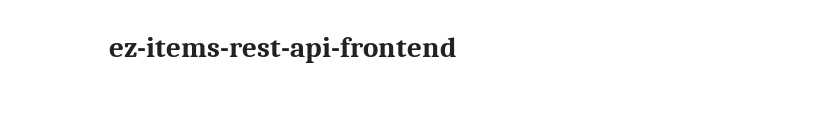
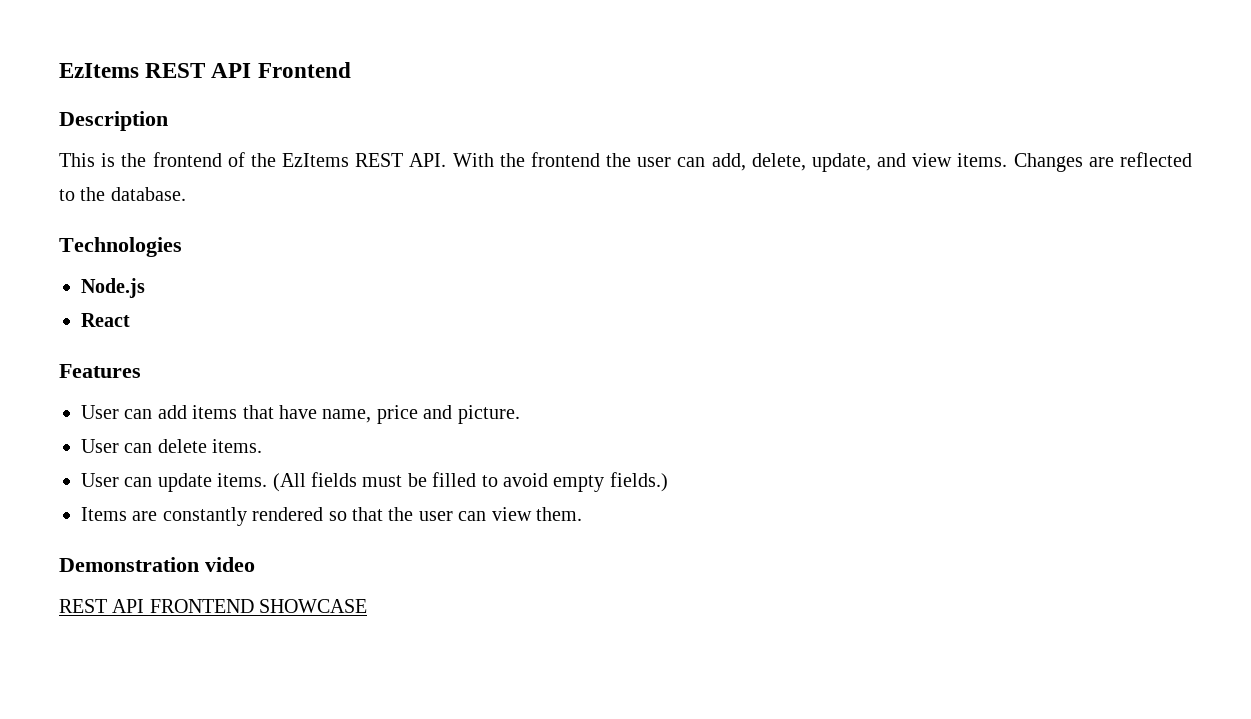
[109,37,457,63] ez-items-rest-api-frontend -> [59,62,351,78] [59,111,168,131] [59,152,1192,172] [59,187,186,201] [59,237,182,257] [81,278,145,298] [81,313,130,327] [59,364,141,378] [81,405,520,424] [81,439,263,453] [81,472,668,492] [81,507,582,526] [59,557,255,572] [59,599,368,613] EzItems REST API Frontend // Description // This is the frontend of the EzItems REST API. With the frontend the user can add, delete, update, and view items. Changes are reflected to the database. // Technologies // Node.js // React // Features // User can add items that have name, price and picture. // User can delete items. // User can update items. (All fields must be filled to avoid empty fields.) // Items are constantly rendered so that the user can view them. // Demonstration video // REST API FRONTEND SHOWCASE

